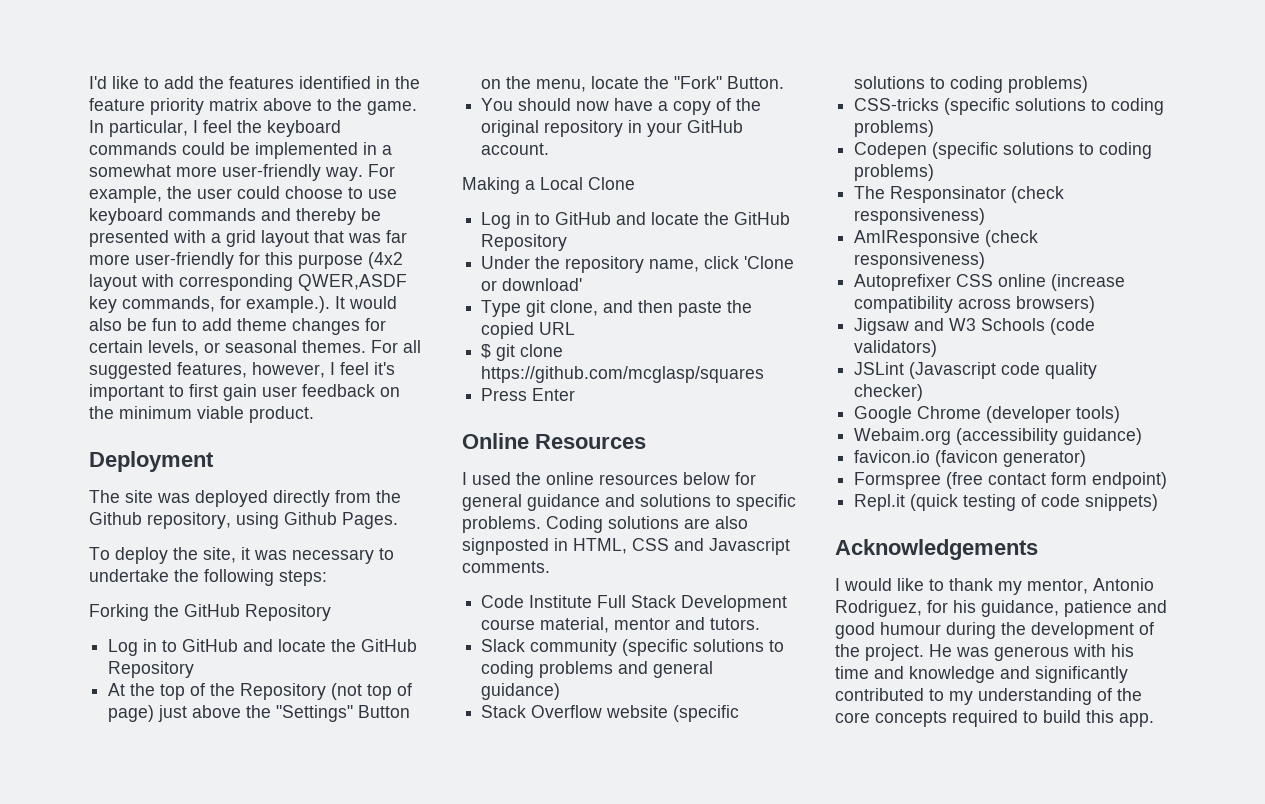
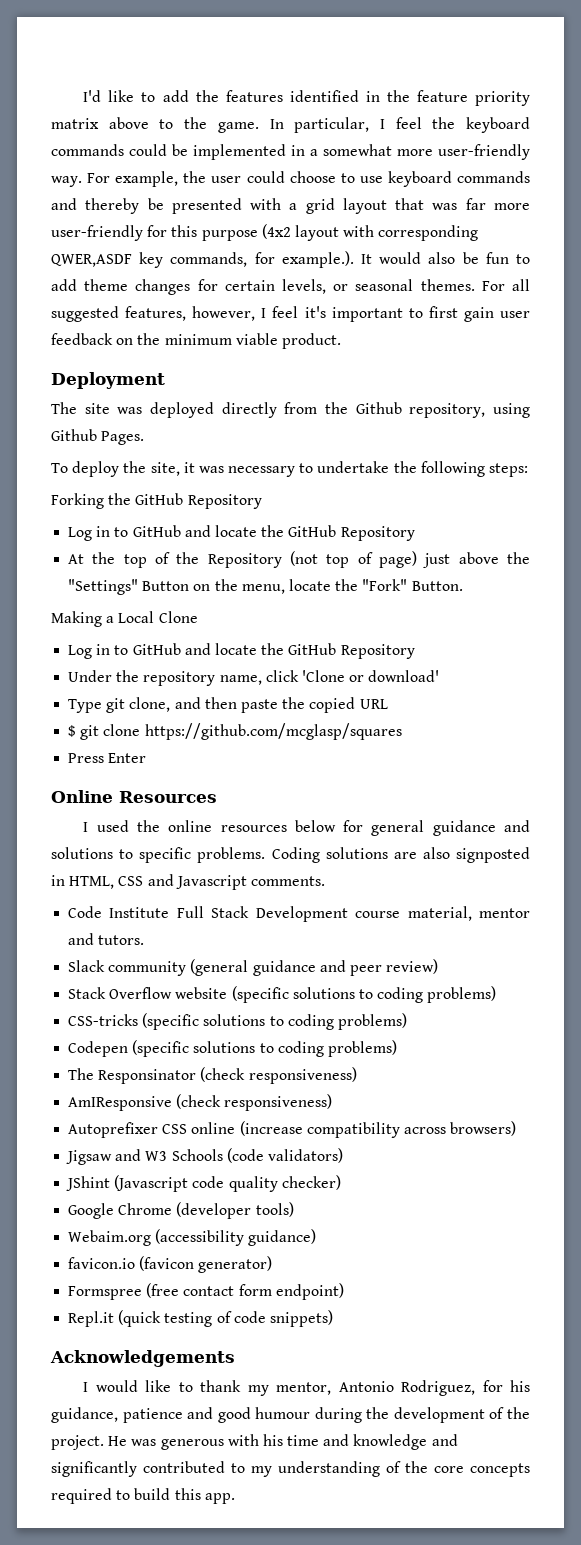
[481,98,762,115] [481,120,744,137] [481,143,550,155] // You should now have a copy of the original repository in your GitHub account. -> (463, 586) none
[622,639,785,656] [481,661,714,678] [481,683,561,700] (specific solutions to coding problems and general guidance) -> [190,959,439,976] (general guidance and peer review)
[854,362,905,375] JSLint -> [66,1176,111,1191] JShint

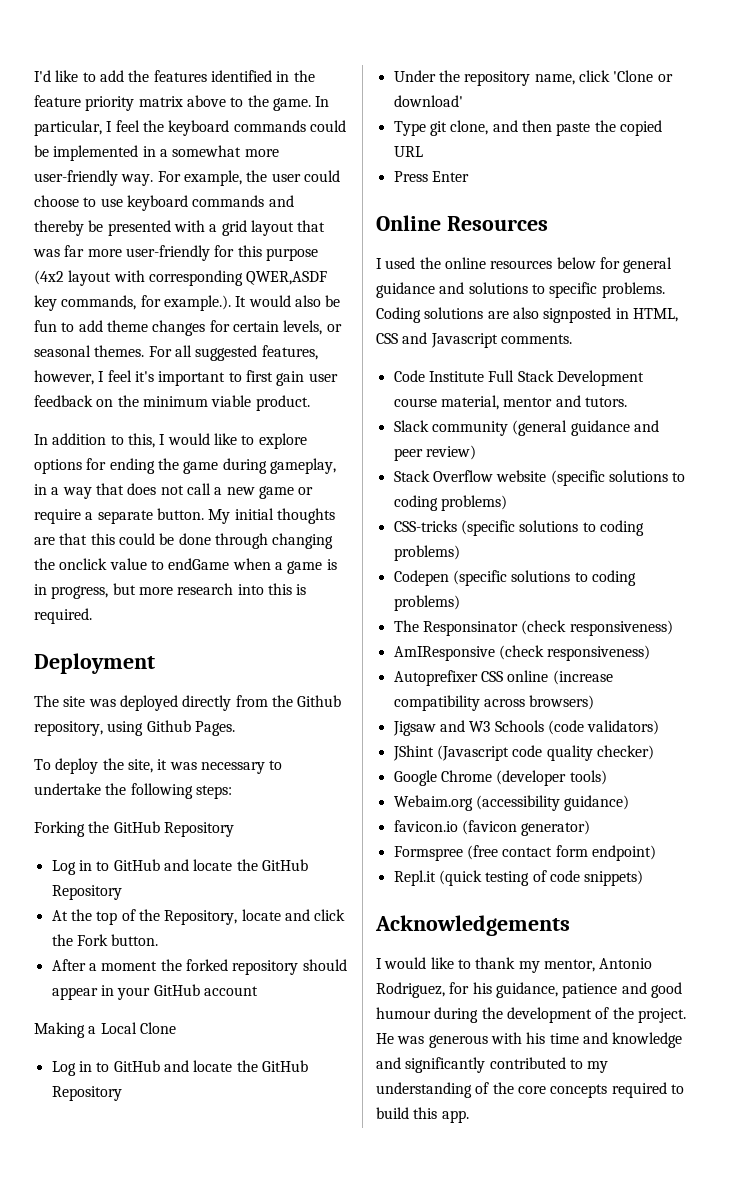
(341, 341) none -> [34,433,307,449] [34,458,336,474] [34,483,314,499] [34,508,335,524] [34,533,334,549] [34,558,337,574] [34,583,307,599] [34,608,92,624] // In addition to this, I would like to explore options for ending the game during gameplay, in a way that does not call a new game or require a separate button. My initial thoughts are that this could be done through changing the onclick value to endGame when a game is in progress, but more research into this is required.
[207,551,530,568] [68,579,463,595] Repository (not top of page) just above the "Settings" Button on the menu, locate the "Fork" Button. -> [164,909,346,925] [51,934,159,946] [51,959,347,975] [51,984,258,1000] Repository, locate and click the Fork button. // After a moment the forked repository should appear in your GitHub account
[68,723,402,740] // $ git clone https://github.com/mcglasp/squares -> (423, 151) none

